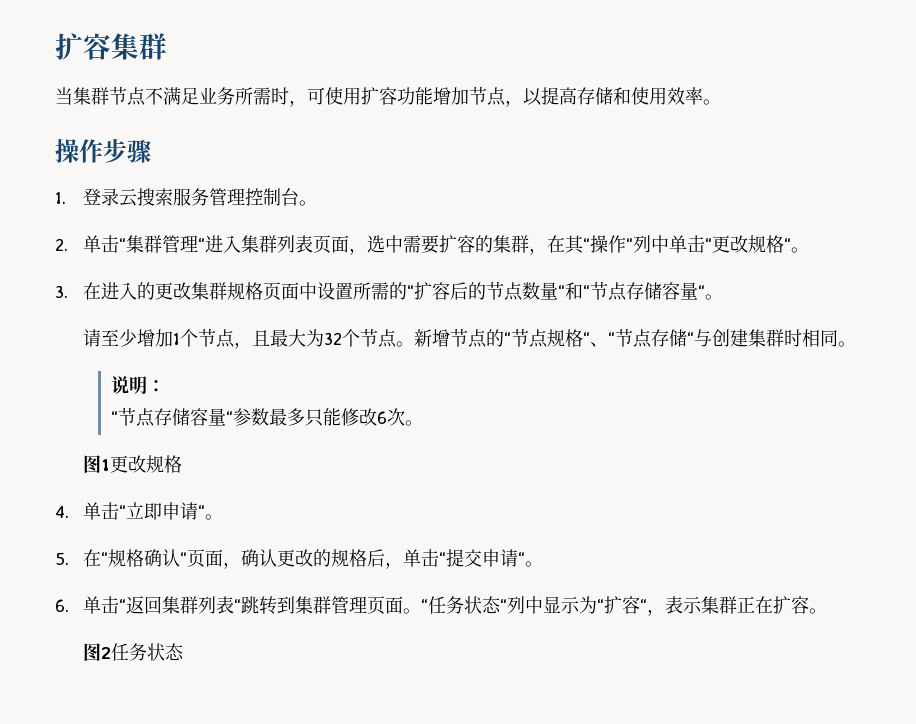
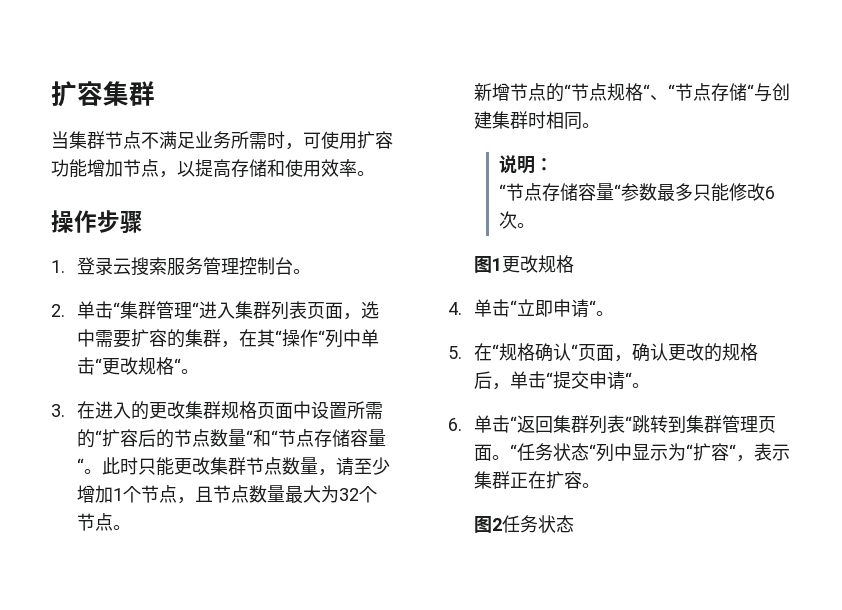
(723, 297) // -> [101,457,336,476] 此时只能更改集群节点数量，
(270, 338) none -> [212,485,285,503] 节点数量
(414, 344) none -> (131, 527) //

